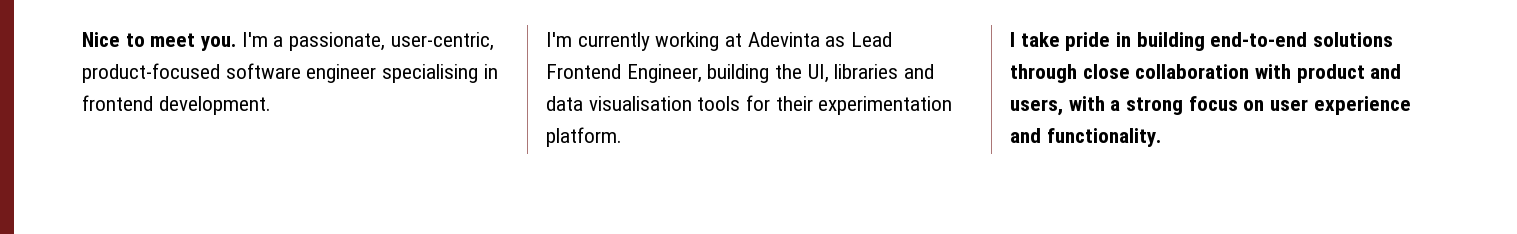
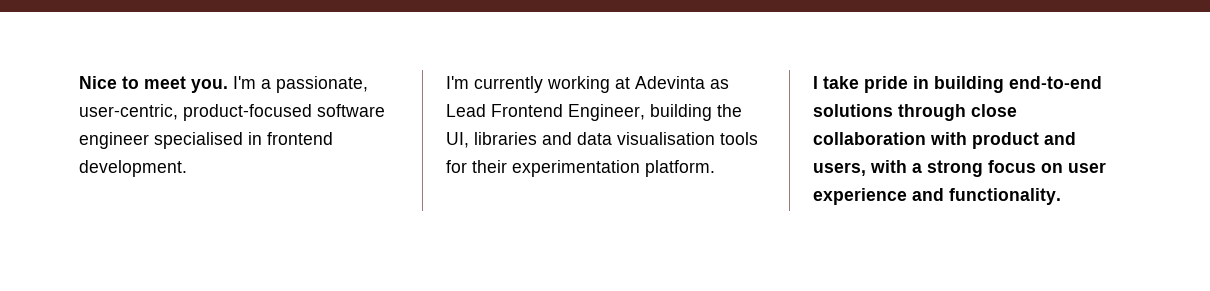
[382,64,479,83] specialising -> [154,132,243,149] specialised

